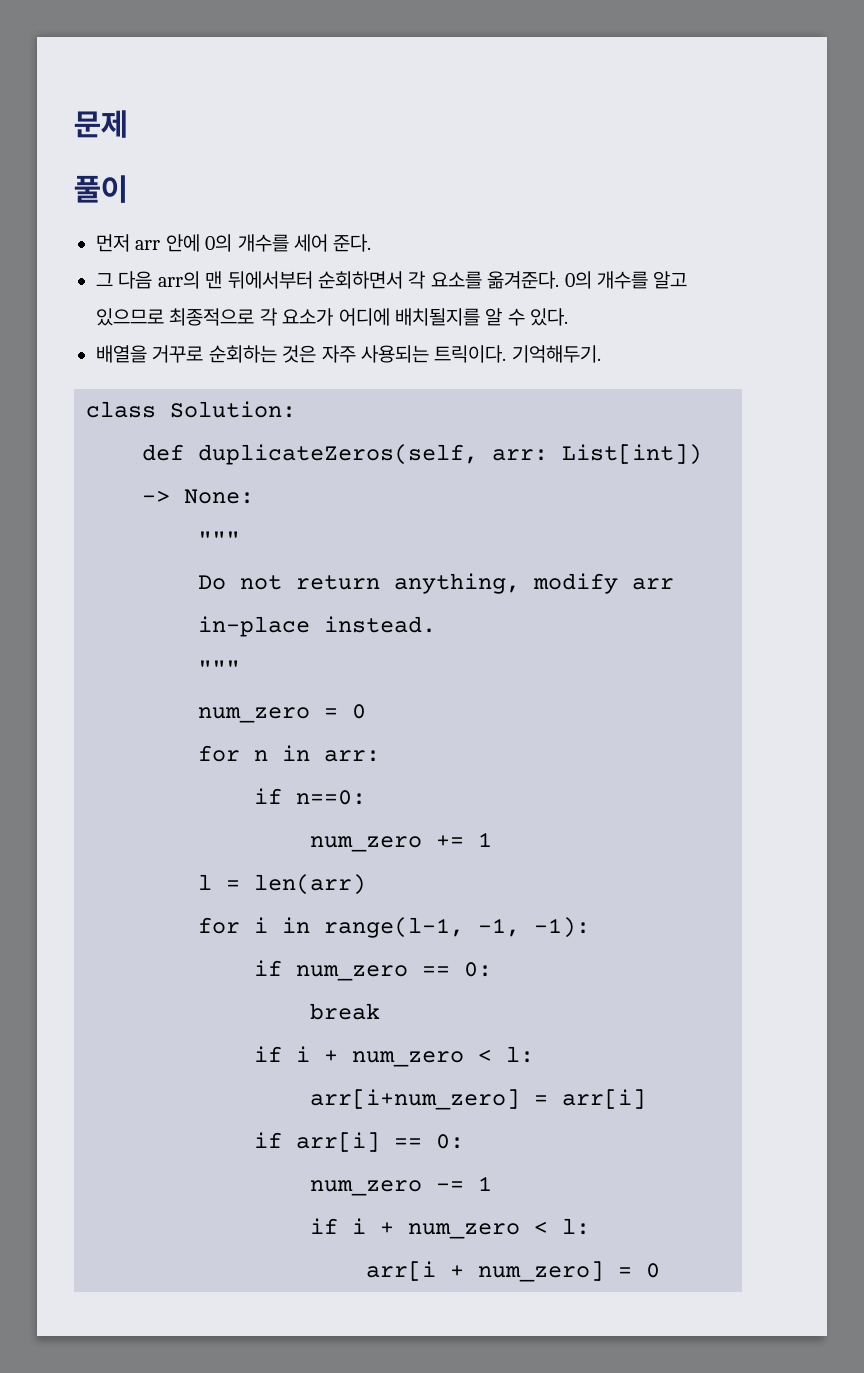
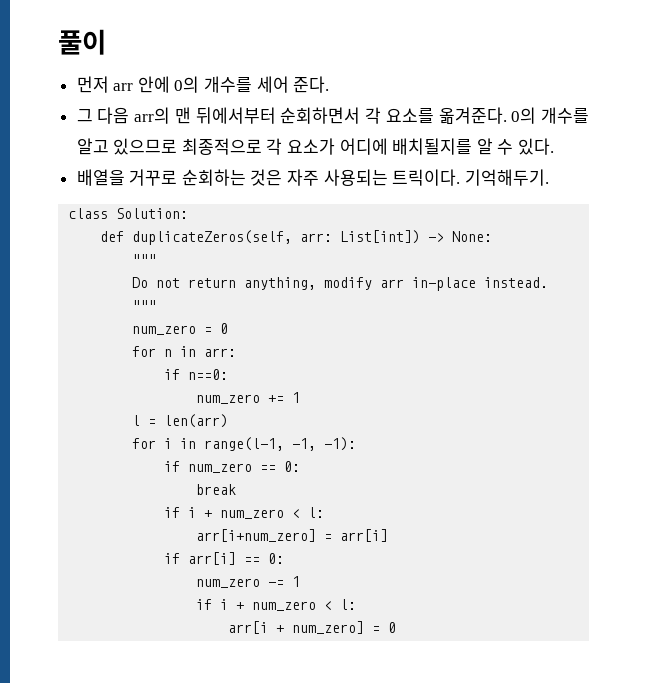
[74,110,128,138] 문제 // -> (58, 42) none

